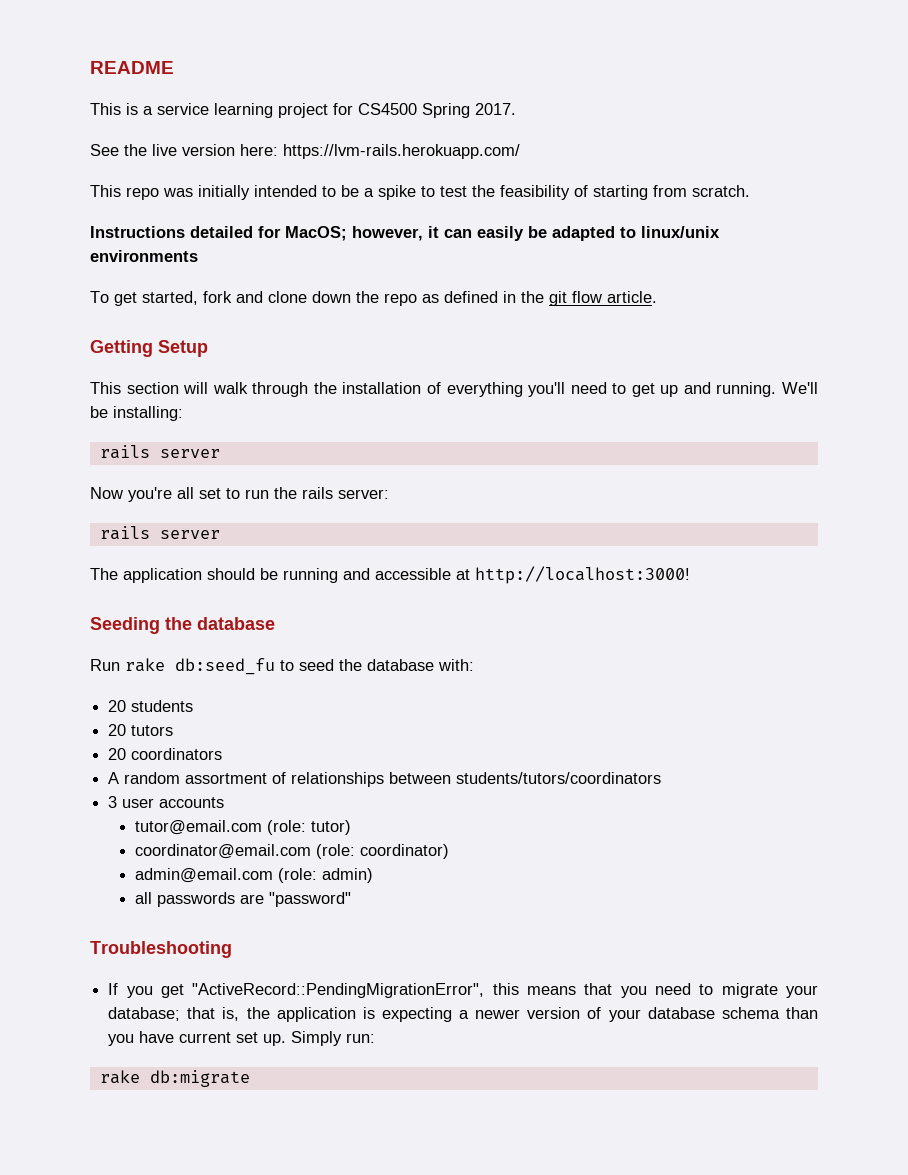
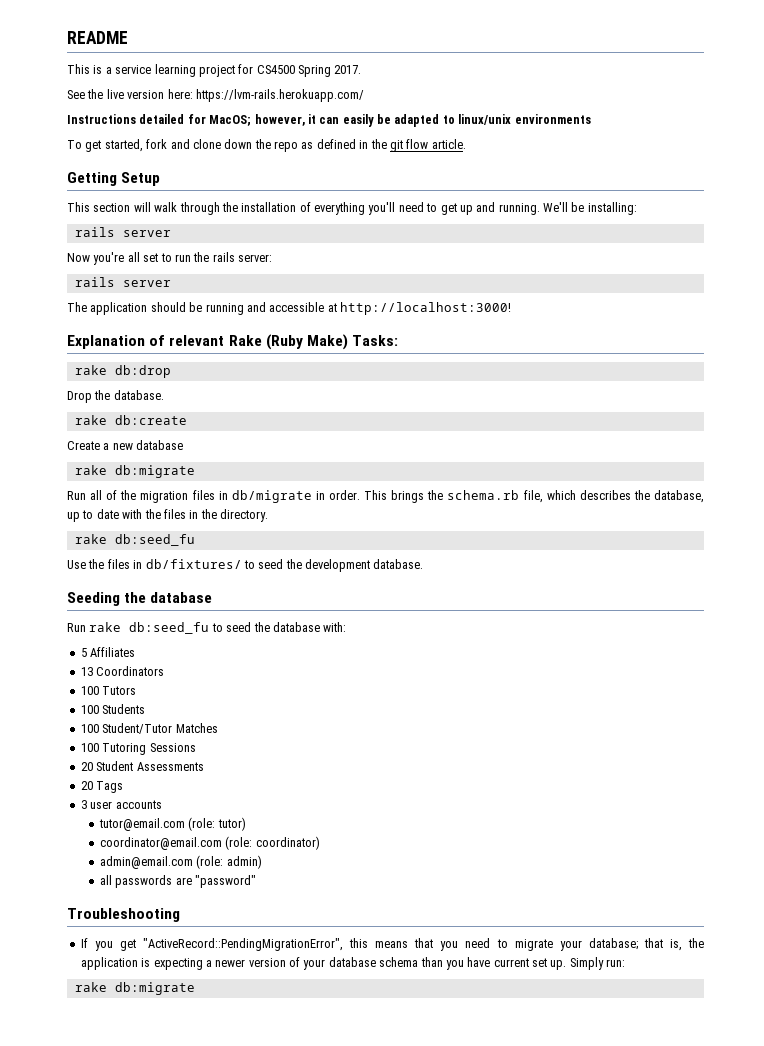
[90,185,750,200] // This repo was initially intended to be a spike to test the feasibility of starting from scratch. -> (364, 95) none
(690, 575) none -> [67,334,399,350] [74,365,171,378] [67,390,164,403] [74,415,187,425] [67,440,184,450] [74,465,195,478] [67,490,704,503] [67,509,268,522] [74,534,195,546] [67,559,424,572] // Explanation of relevant Rake (Ruby Make) Tasks: // rake db:drop // Drop the database. // rake db:create // Create a new database // rake db:migrate // Run all of the migration files in db/migrate in order. This brings the schema.rb file, which describes the database, up to date with the files in the directory. // rake db:seed_fu // Use the files in db/fixtures/ to seed the development database.
[108,700,194,712] [108,724,174,736] [108,748,223,760] [108,772,662,787] 20 students // 20 tutors // 20 coordinators // A random assortment of relationships between students/tutors/coordinators -> [80,647,136,657] [80,666,165,676] [80,686,137,695] [80,704,146,714] [80,723,218,734] [80,743,196,755] [80,761,204,771] [80,781,124,793] 5 Affiliates // 13 Coordinators // 100 Tutors // 100 Students // 100 Student/Tutor Matches // 100 Tutoring Sessions // 20 Student Assessments // 20 Tags

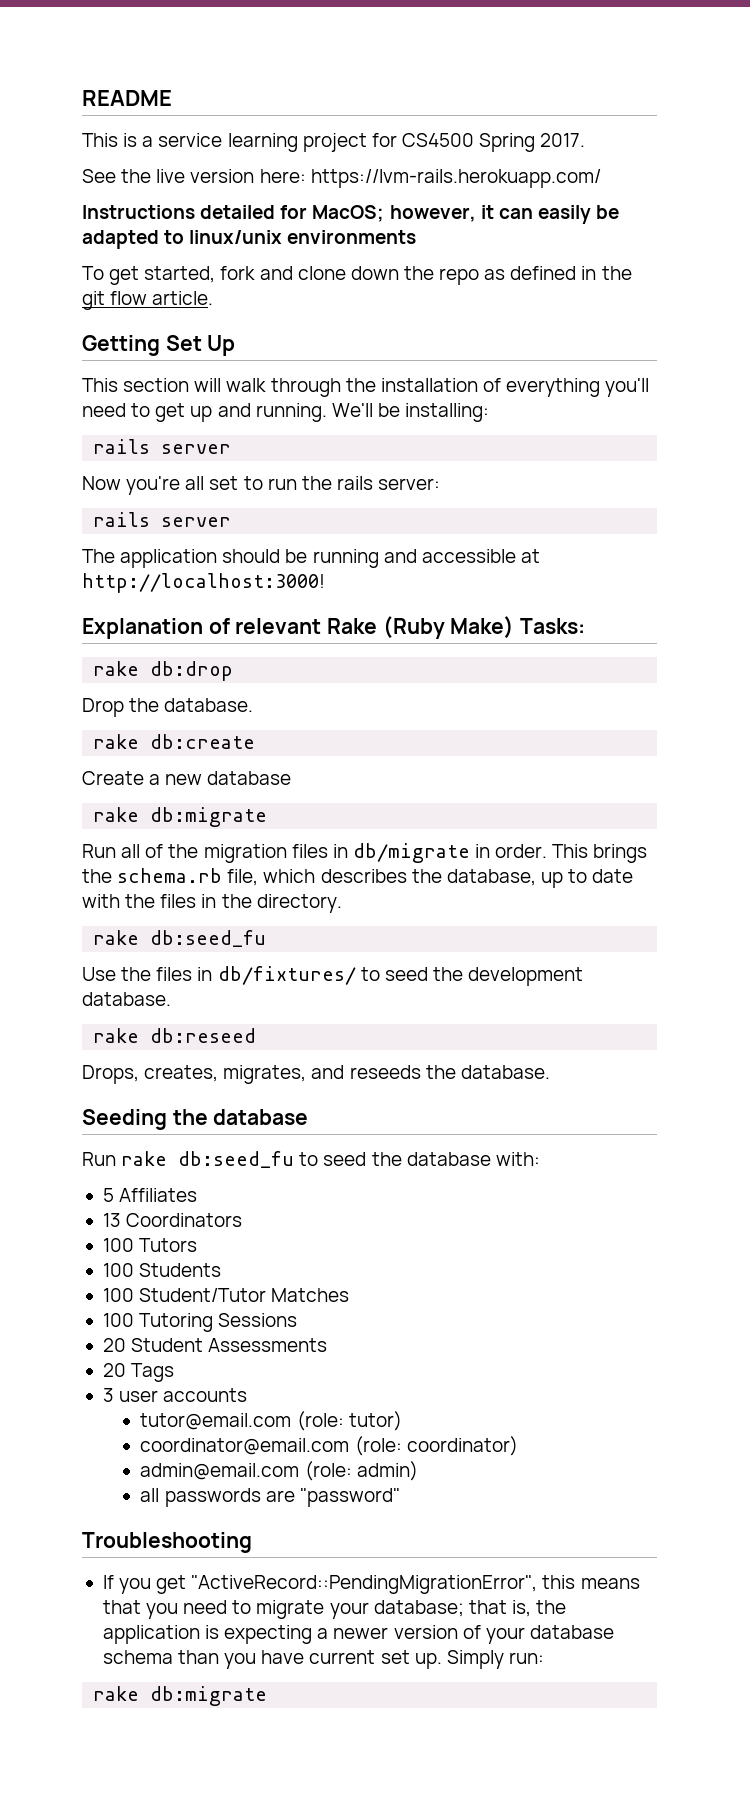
[121,172,161,186] Setup -> [165,335,236,356] Set Up
(424, 564) none -> [93,1028,257,1043] [82,1065,550,1084] // rake db:reseed // Drops, creates, migrates, and reseeds the database.

